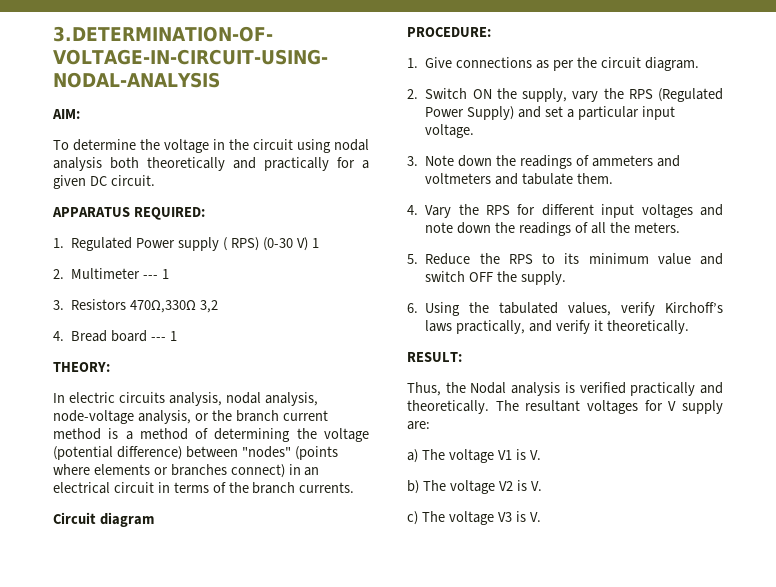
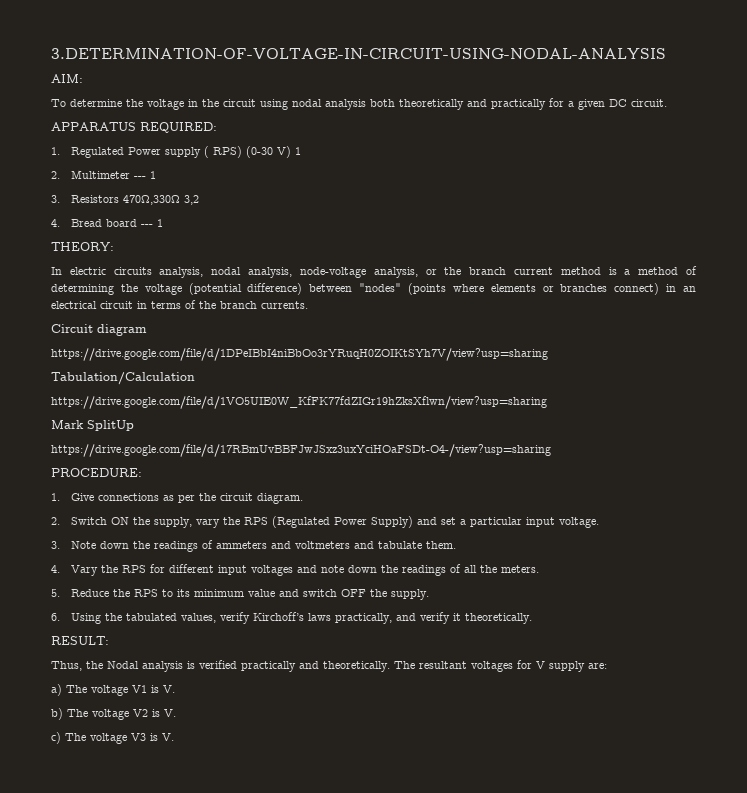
(154, 519) none -> [51,348,548,361] [51,372,195,385] [51,396,547,409] [51,420,134,431] [51,444,551,457] // https://drive.google.com/file/d/1DPeIBbI4niBbOo3rYRuqH0ZOIKtSYh7V/view?usp=sharing // Tabulation/Calculation // https://drive.google.com/file/d/1VO5UIE0W_KfFK77fdZIGr19hZksXflwn/view?usp=sharing // Mark SplitUp // https://drive.google.com/file/d/17RBmUvBBFJwJSxz3uxYciHOaFSDt-O4-/view?usp=sharing

